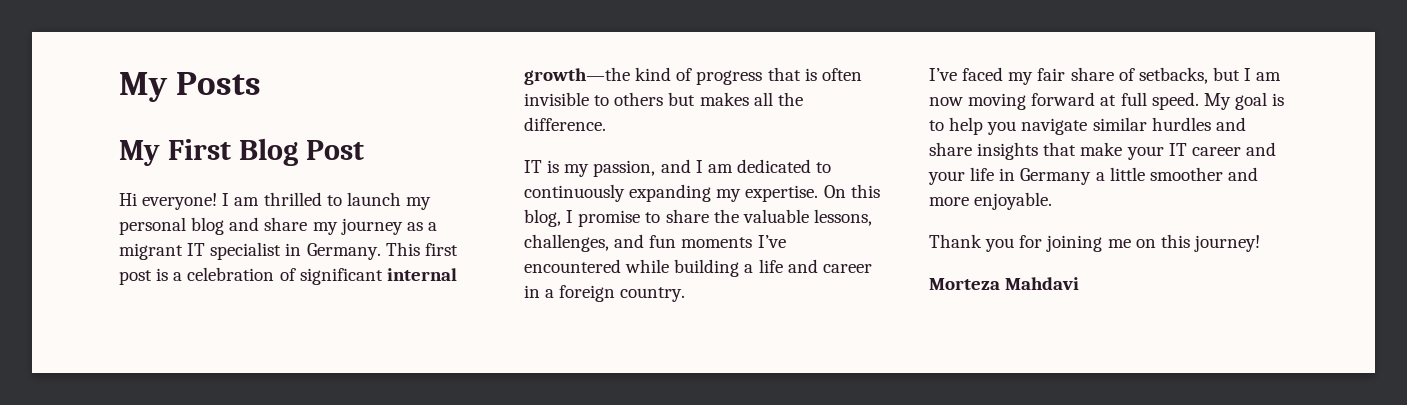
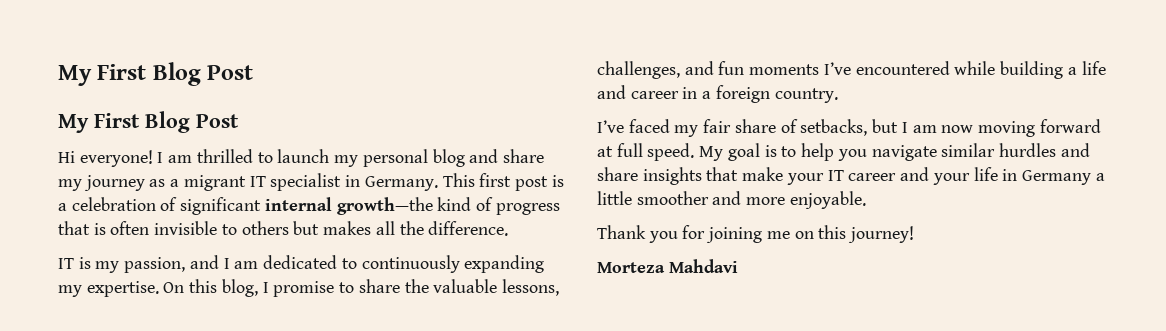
[119,72,262,102] My Posts -> [58,62,254,86] My First Blog Post

